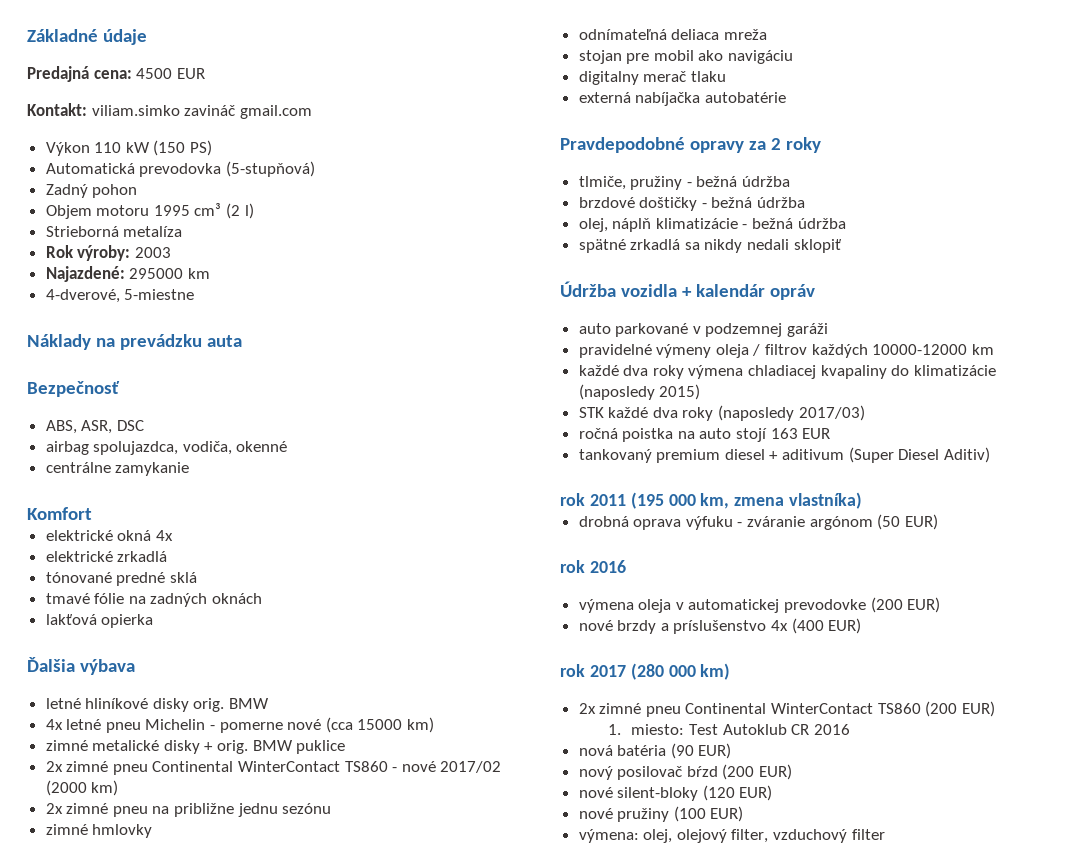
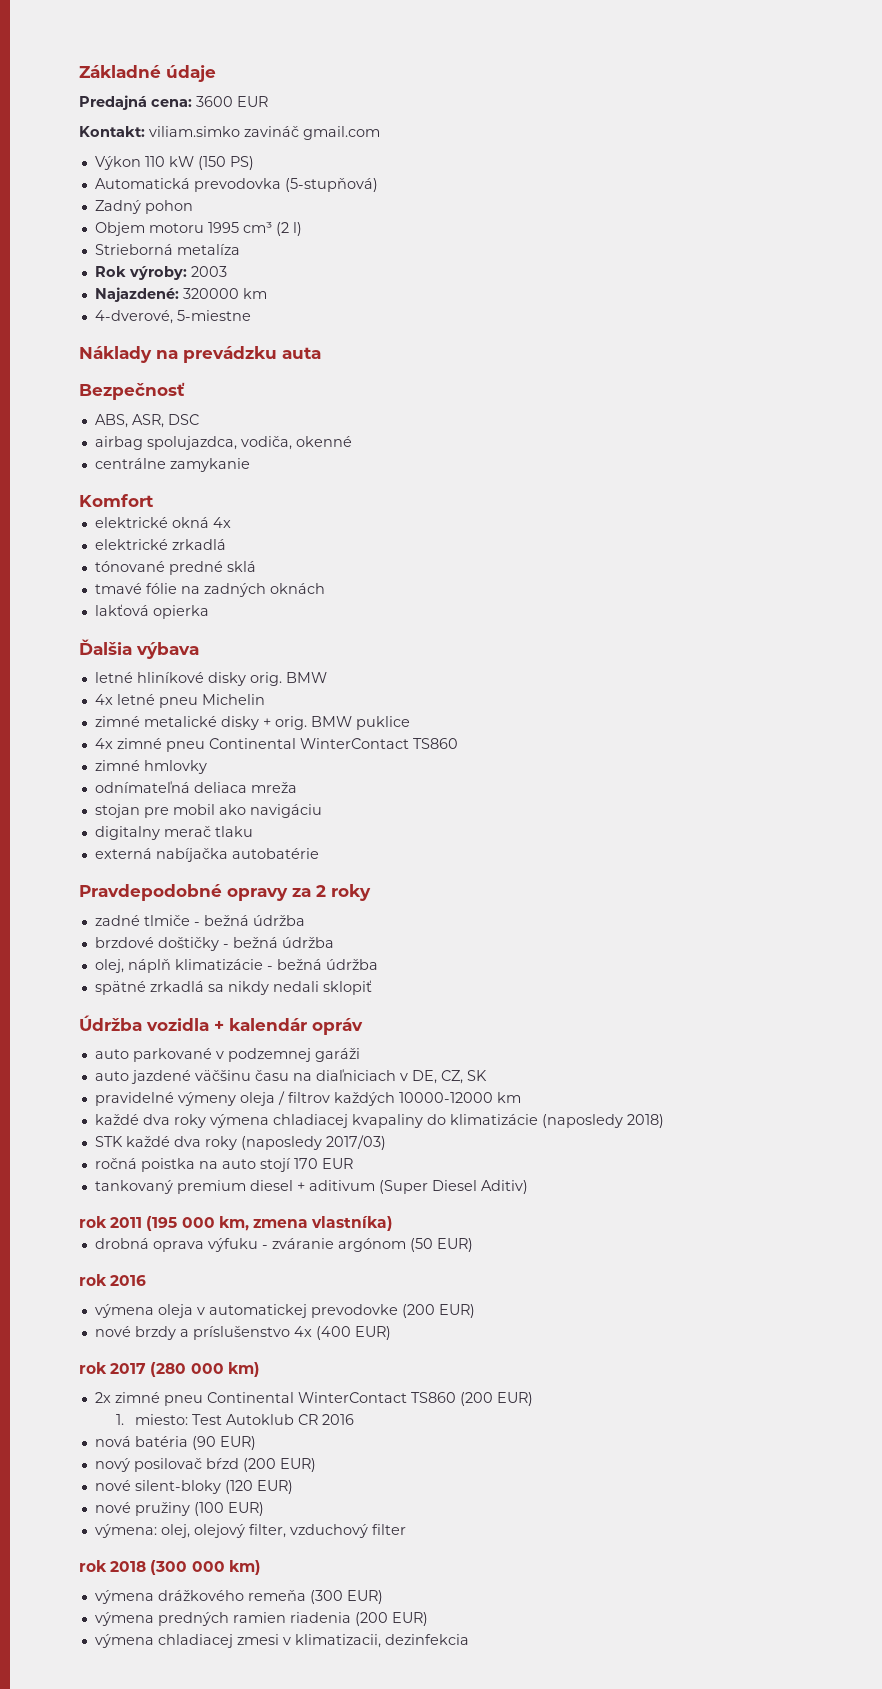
[136,68,173,79] 4500 -> [196,96,233,107] 3600
[129,268,184,279] 295000 -> [182,288,239,299] 320000
[210,717,435,733] - pomerne nové (cca 15000 km) -> (265, 699) none
[45,761,502,775] [45,780,119,796] [45,803,332,817] 2x zimné pneu Continental WinterContact TS860 - nové 2017/02 (2000 km) // 2x zimné pneu na približne jednu sezónu -> [94,738,458,752] 4x zimné pneu Continental WinterContact TS860
[578,176,683,190] tlmiče, pružiny -> [94,915,190,926] zadné tlmiče
(829, 330) none -> [94,1069,487,1084] // auto jazdené väčšinu času na diaľniciach v DE, CZ, SK
[659,384,701,400] 2015) -> [626,1114,664,1128] 2018)
[770,428,798,439] 163 -> [293,1158,318,1169] 170
(885, 834) none -> [79,1560,261,1575] [94,1590,383,1604] [94,1612,428,1626] [94,1634,469,1648] // rok 2018 (300 000 km) // výmena drážkového remeňa (300 EUR) // výmena predných ramien riadenia (200 EUR) // výmena chladiacej zmesi v klimatizacii, dezinfekcia

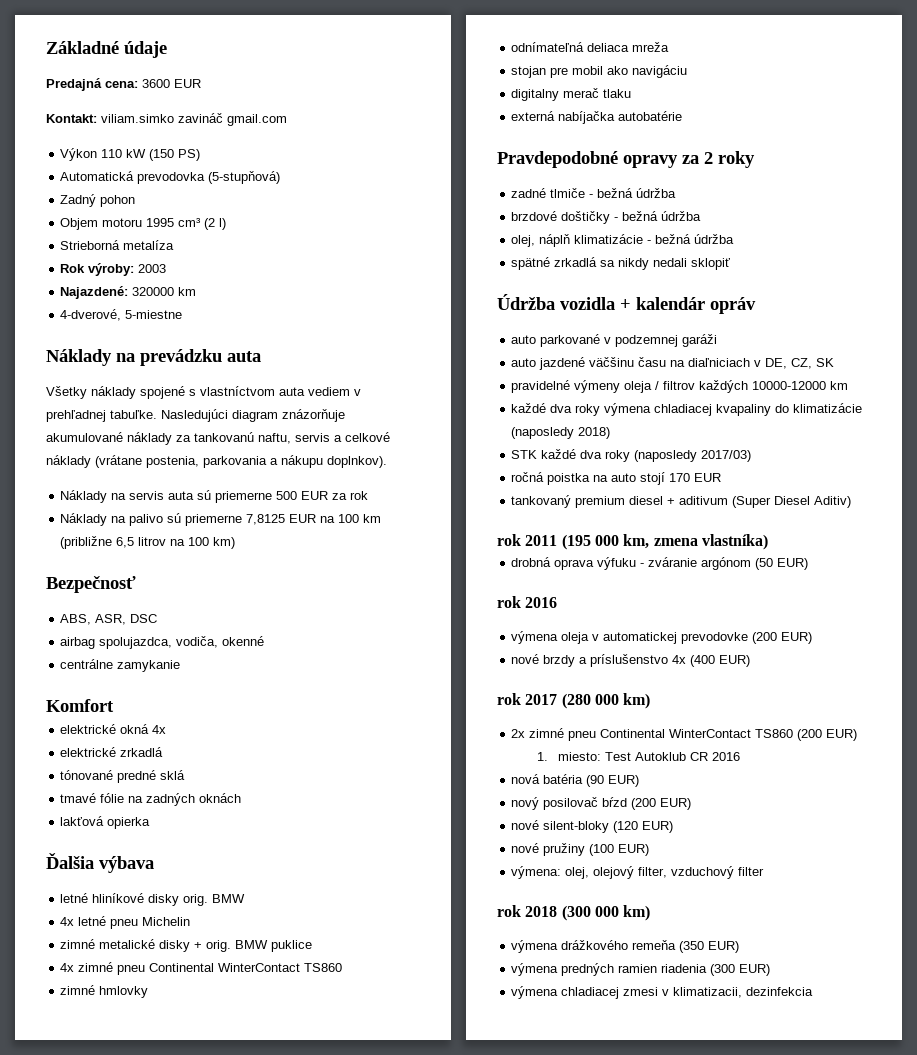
(321, 353) none -> [46,386,361,399] [46,409,345,422] [46,432,390,445] [46,455,387,468] [60,490,369,503] [60,513,382,526] [60,536,236,549] // Všetky náklady spojené s vlastníctvom auta vediem v prehľadnej tabuľke. Nasledujúci diagram znázorňuje akumulované náklady za tankovanú naftu, servis a celkové náklady (vrátane postenia, parkovania a nákupu doplnkov). // Náklady na servis auta sú priemerne 500 EUR za rok // Náklady na palivo sú priemerne 7,8125 EUR na 100 km (približne 6,5 litrov na 100 km)
[309,1590,343,1604] (300 -> [679,941,705,953] (350
[354,1612,388,1626] (200 -> [710,964,736,976] (300

